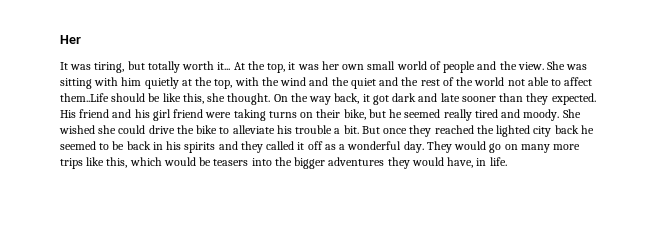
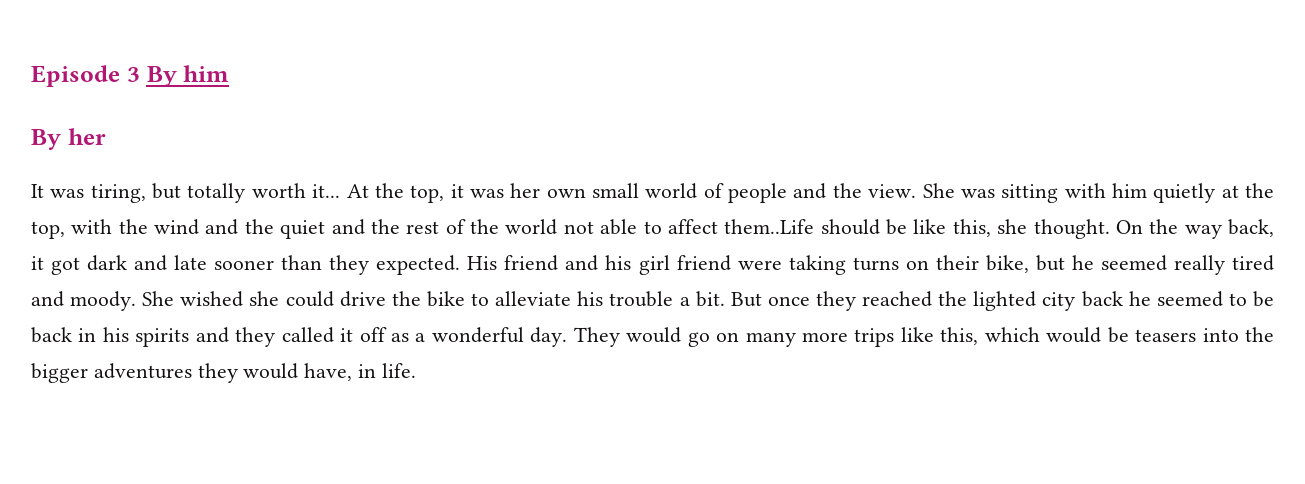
[60,35,81,44] Her -> [31,65,230,87] [31,128,106,150] Episode 3 By him // By her

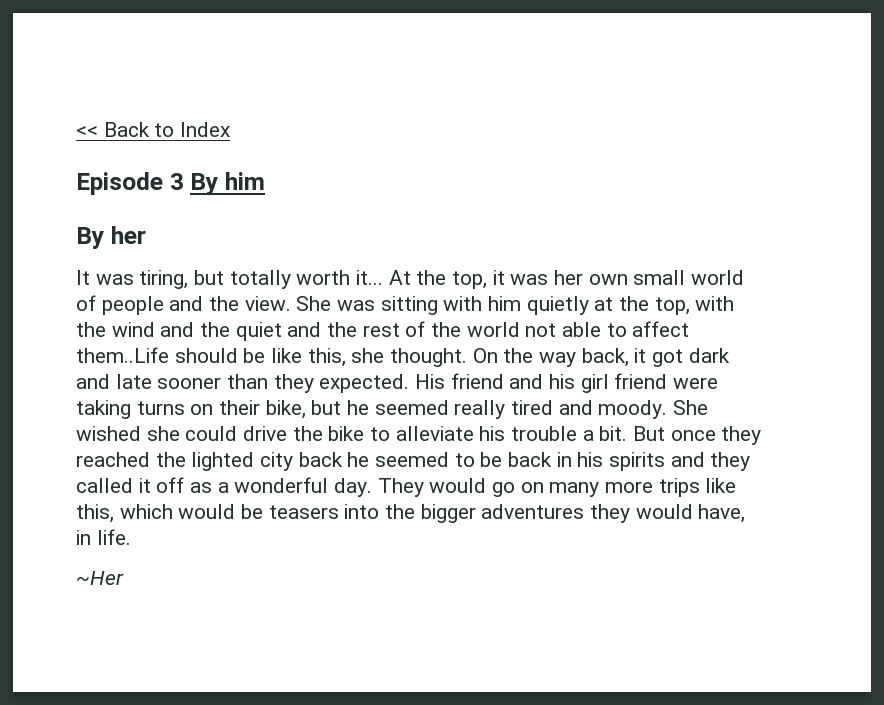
(31, 76) none -> [76,122,231,137] << Back to Index //
(416, 370) none -> [76,571,124,585] // ~Her

